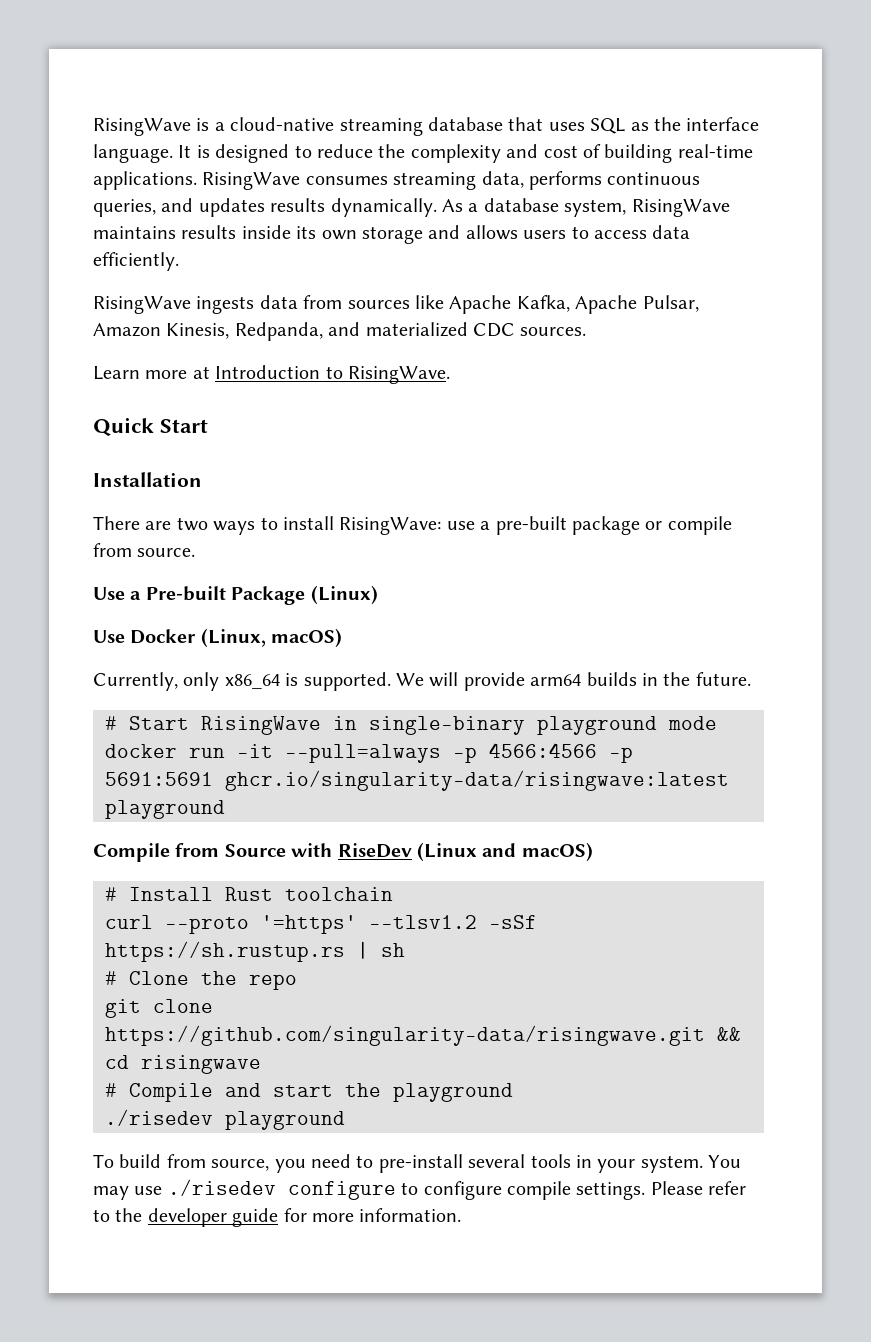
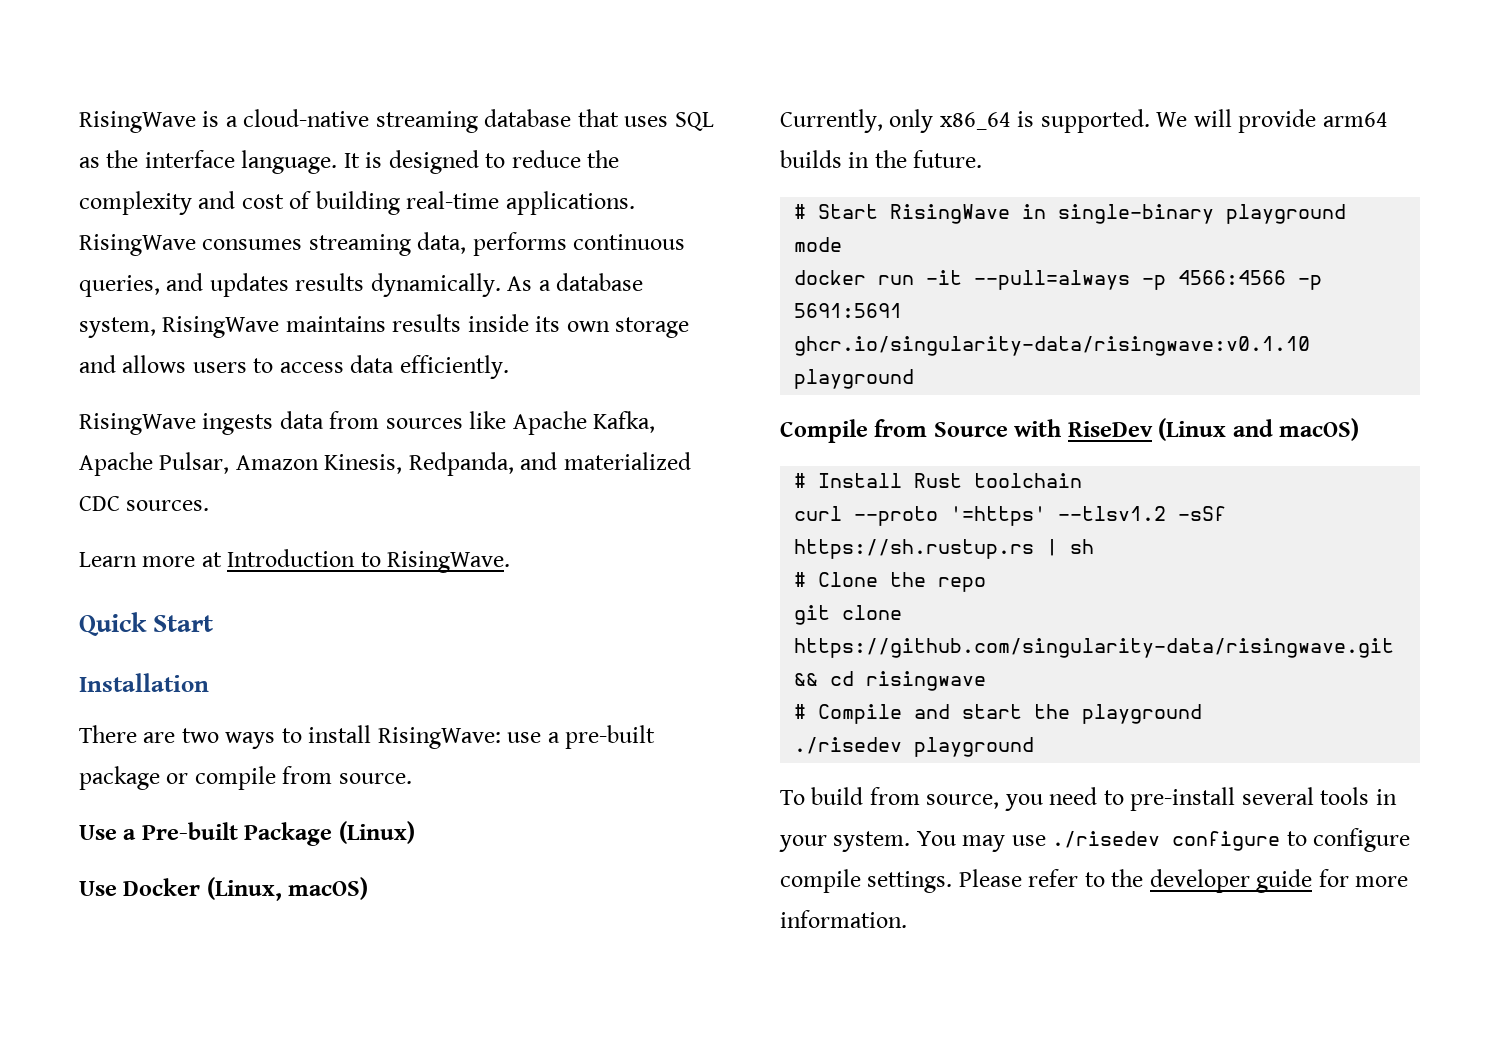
[225,770,729,791] ghcr.io/singularity-data/risingwave:latest -> [794,336,1311,356] ghcr.io/singularity-data/risingwave:v0.1.10

